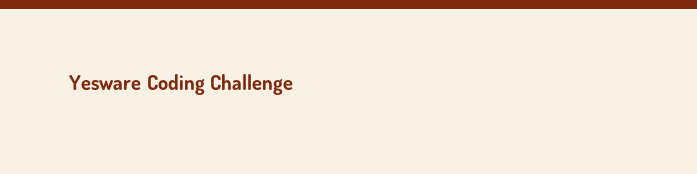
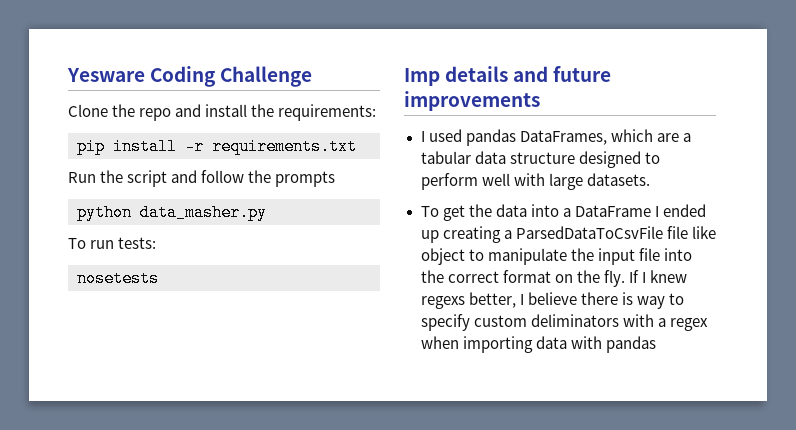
(294, 84) none -> [68,104,377,121] [77,138,357,155] [68,170,336,187] [77,204,267,221] [68,237,157,249] [77,270,159,287] [404,66,612,86] [404,91,540,111] [420,129,691,146] [420,151,660,168] [420,173,650,190] [420,204,706,221] [420,226,716,243] [420,248,692,265] [420,270,687,287] [420,292,684,309] [420,314,708,331] [420,336,656,353] // Clone the repo and install the requirements: // pip install -r requirements.txt // Run the script and follow the prompts // python data_masher.py // To run tests: // nosetests // Imp details and future improvements // I used pandas DataFrames, which are a tabular data structure designed to perform well with large datasets. // To get the data into a DataFrame I ended up creating a ParsedDataToCsvFile file like object to manipulate the input file into the correct format on the fly. If I knew regexs better, I believe there is way to specify custom deliminators with a regex when importing data with pandas

